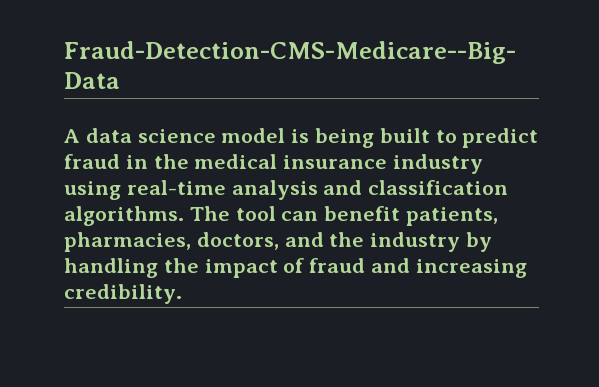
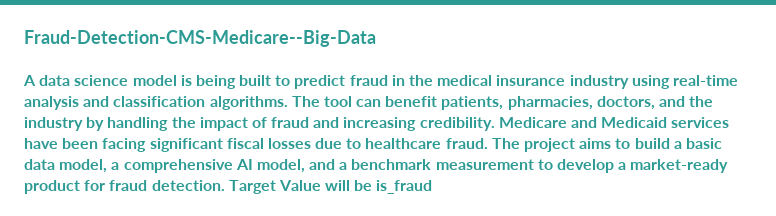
(182, 294) none -> [498,117,730,128] [24,138,722,152] [24,159,729,173] [24,180,433,194] Medicare and Medicaid services have been facing significant fiscal losses due to healthcare fraud. The project aims to build a basic data model, a comprehensive AI model, and a benchmark measurement to develop a market-ready product for fraud detection. Target Value will be is_fraud

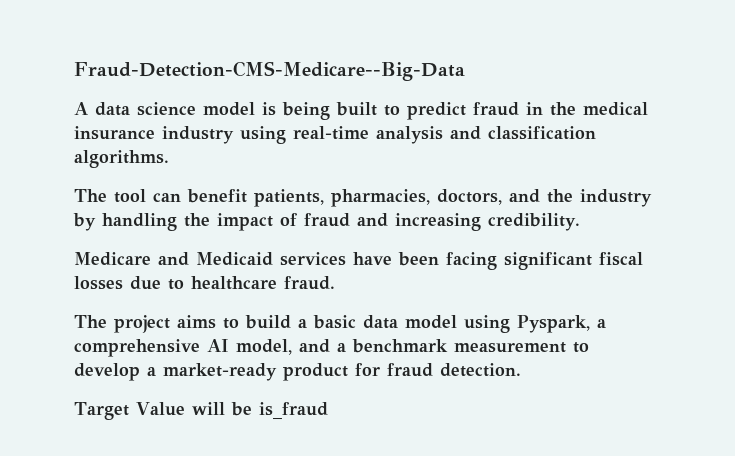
(288, 103) none -> (169, 159) //
(495, 124) none -> (580, 222) //
(488, 143) none -> (335, 283) //
[59,159,108,173] model, -> [405,315,590,333] model using Pyspark,
(225, 185) none -> (521, 370) //

